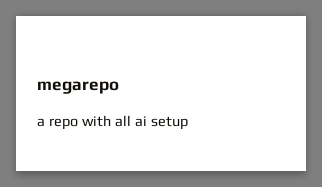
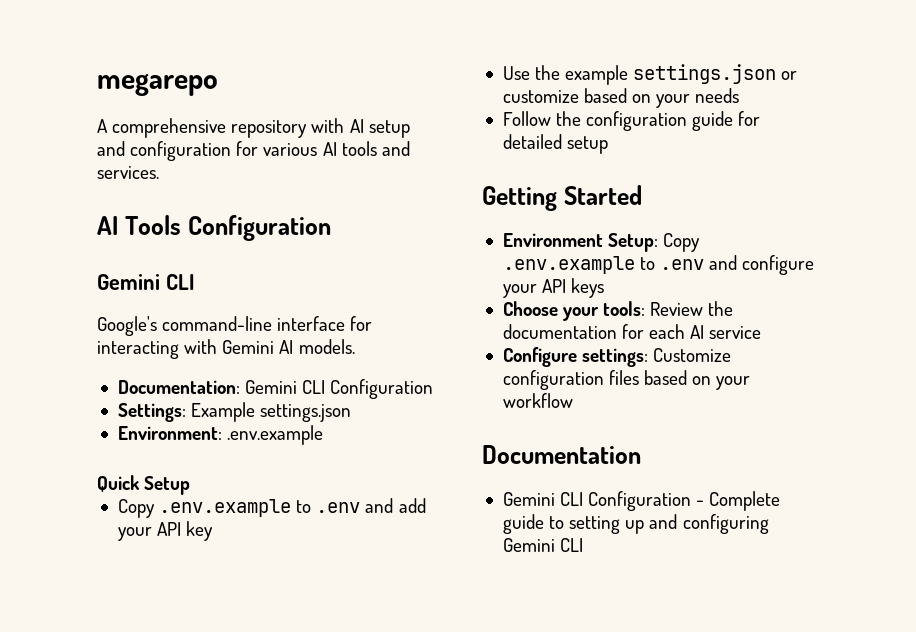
[37,115,188,130] a repo with all ai setup -> [97,118,410,138] [97,141,410,161] [97,166,159,179] [97,215,331,241] [97,274,195,290] [97,316,373,336] [97,339,355,359] [117,379,434,399] [117,402,352,422] [117,425,324,445] [97,475,191,495] [117,498,426,518] [117,521,214,541] [502,64,798,85] [502,88,740,108] [502,111,761,131] [502,134,609,154] [482,185,642,211] [502,233,701,252] [502,255,815,275] [502,278,605,298] [502,301,734,321] [502,324,762,339] [502,347,732,367] [502,370,751,390] [502,393,573,408] [482,445,641,464] [502,491,781,511] [502,514,769,534] [502,538,584,552] A comprehensive repository with AI setup and configuration for various AI tools and services. // AI Tools Configuration // Gemini CLI // Google's command-line interface for interacting with Gemini AI models. // Documentation: Gemini CLI Configuration // Settings: Example settings.json // Environment: .env.example // Quick Setup // Copy .env.example to .env and add your API key // Use the example settings.json or customize based on your needs // Follow the configuration guide for detailed setup // Getting Started // Environment Setup: Copy .env.example to .env and configure your API keys // Choose your tools: Review the documentation for each AI service // Configure settings: Customize configuration files based on your workflow // Documentation // Gemini CLI Configuration - Complete guide to setting up and configuring Gemini CLI

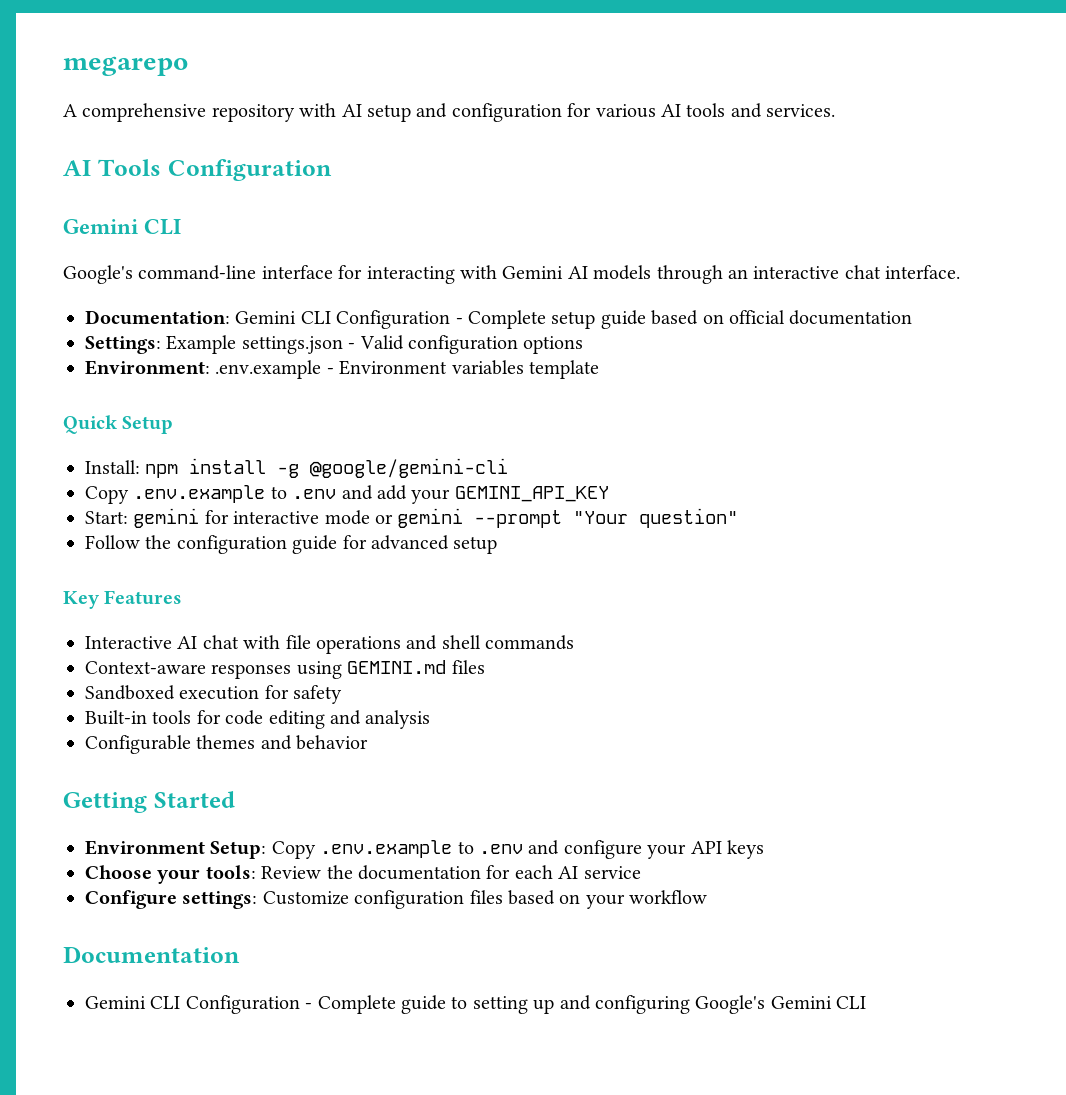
[298,339,355,354] [117,379,434,399] [117,402,352,422] [117,425,324,445] [97,475,191,495] models. // Documentation: Gemini CLI Configuration // Settings: Example settings.json // Environment: .env.example // Quick Setup -> [593,265,961,284] [85,310,913,329] [85,335,584,354] [85,360,599,379] [63,415,174,434] [85,458,509,478] models through an interactive chat interface. // Documentation: Gemini CLI Configuration - Complete setup guide based on official documentation // Settings: Example settings.json - Valid configuration options // Environment: .env.example - Environment variables template // Quick Setup // Install: npm install -g @google/gemini-cli
[157,521,214,541] [502,64,798,85] [502,88,740,108] API key // Use the example settings.json or customize based on your needs -> [454,486,609,502] [85,508,739,528] GEMINI_API_KEY // Start: gemini for interactive mode or gemini --prompt "Your question"
[502,134,609,154] detailed setup -> [371,535,498,554] [63,590,183,609] [85,635,575,654] [85,660,485,679] [85,685,343,704] [85,710,431,729] [85,735,369,754] advanced setup // Key Features // Interactive AI chat with file operations and shell commands // Context-aware responses using GEMINI.md files // Sandboxed execution for safety // Built-in tools for code editing and analysis // Configurable themes and behavior
(769, 524) none -> [695,995,766,1014] Google's

